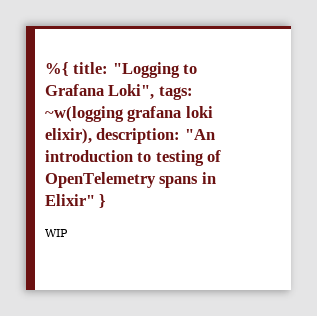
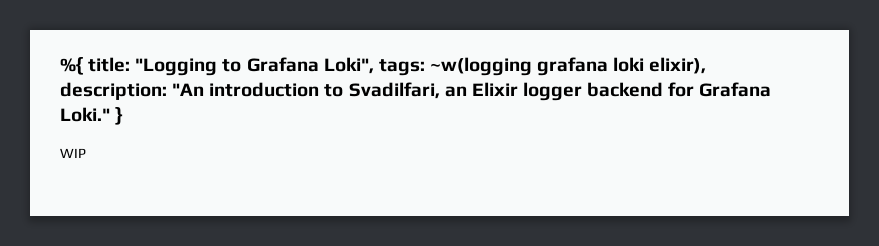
[155,150,222,166] [45,172,216,188] [45,194,95,206] testing of OpenTelemetry spans in Elixir" -> [348,82,772,101] [60,107,110,122] Svadilfari, an Elixir logger backend for Grafana Loki."

